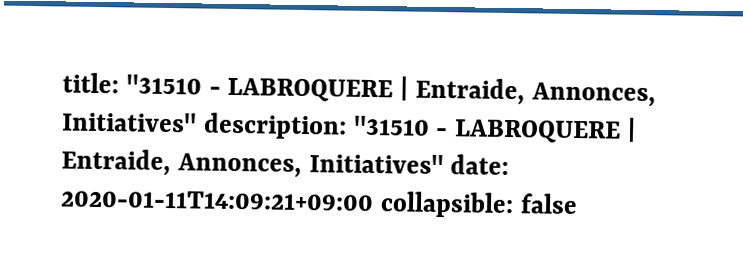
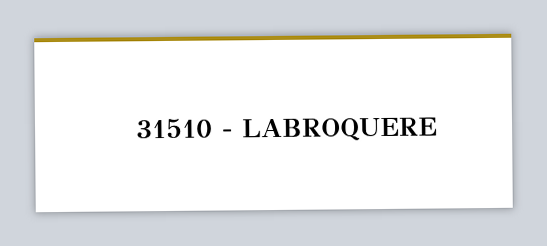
[62,72,656,108] [62,111,637,144] [61,148,510,178] [60,189,578,219] title: "31510 - LABROQUERE | Entraide, Annonces, Initiatives" description: "31510 - LABROQUERE | Entraide, Annonces, Initiatives" date: 2020-01-11T14:09:21+09:00 collapsible: false -> [135,117,438,142] 31510 - LABROQUERE

